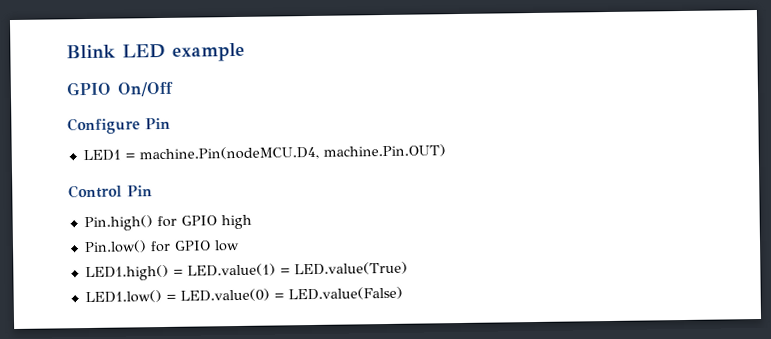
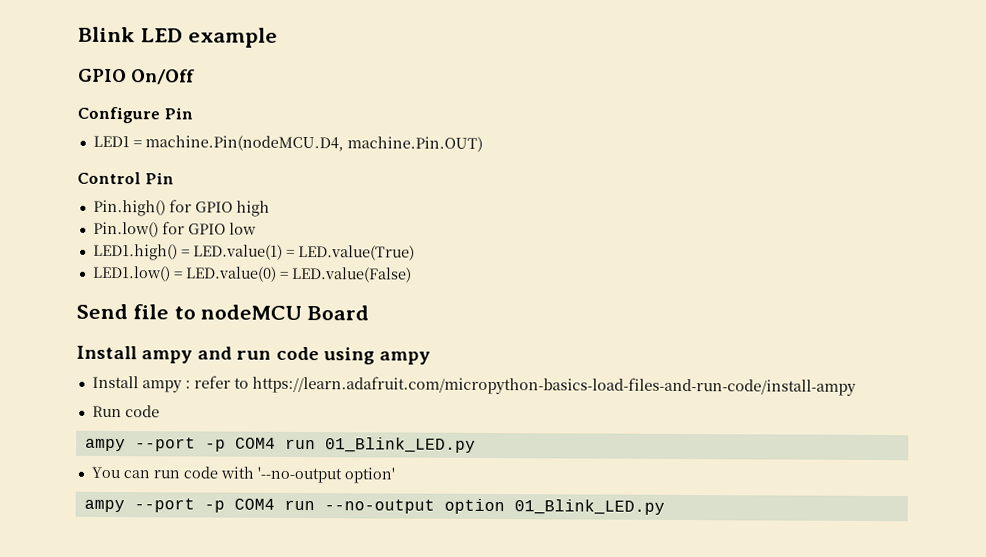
(403, 293) none -> [76,303,370,321] [76,345,431,365] [91,375,856,396] [91,405,160,418] [84,437,476,453] [90,466,396,484] [83,498,665,515] // Send file to nodeMCU Board // Install ampy and run code using ampy // Install ampy : refer to https://learn.adafruit.com/micropython-basics-load-files-and-run-code/install-ampy // Run code // ampy --port -p COM4 run 01_Blink_LED.py // You can run code with '--no-output option' // ampy --port -p COM4 run --no-output option 01_Blink_LED.py

